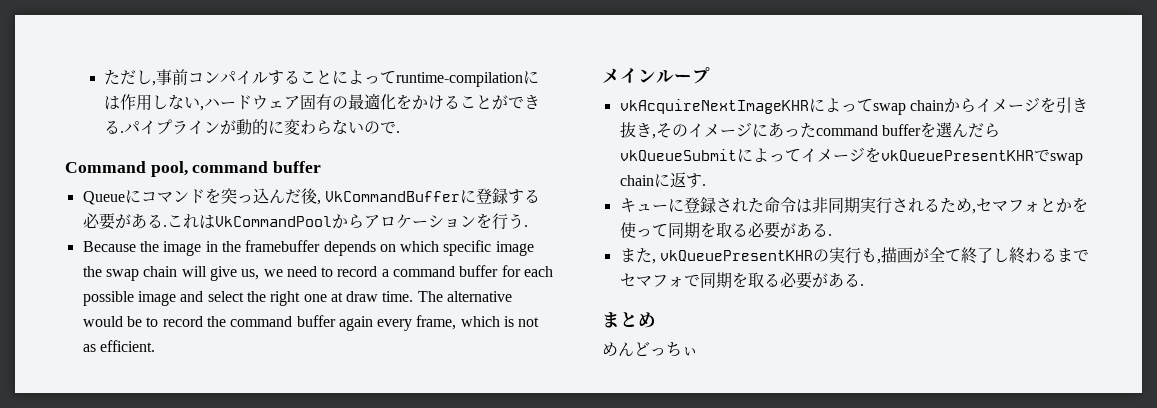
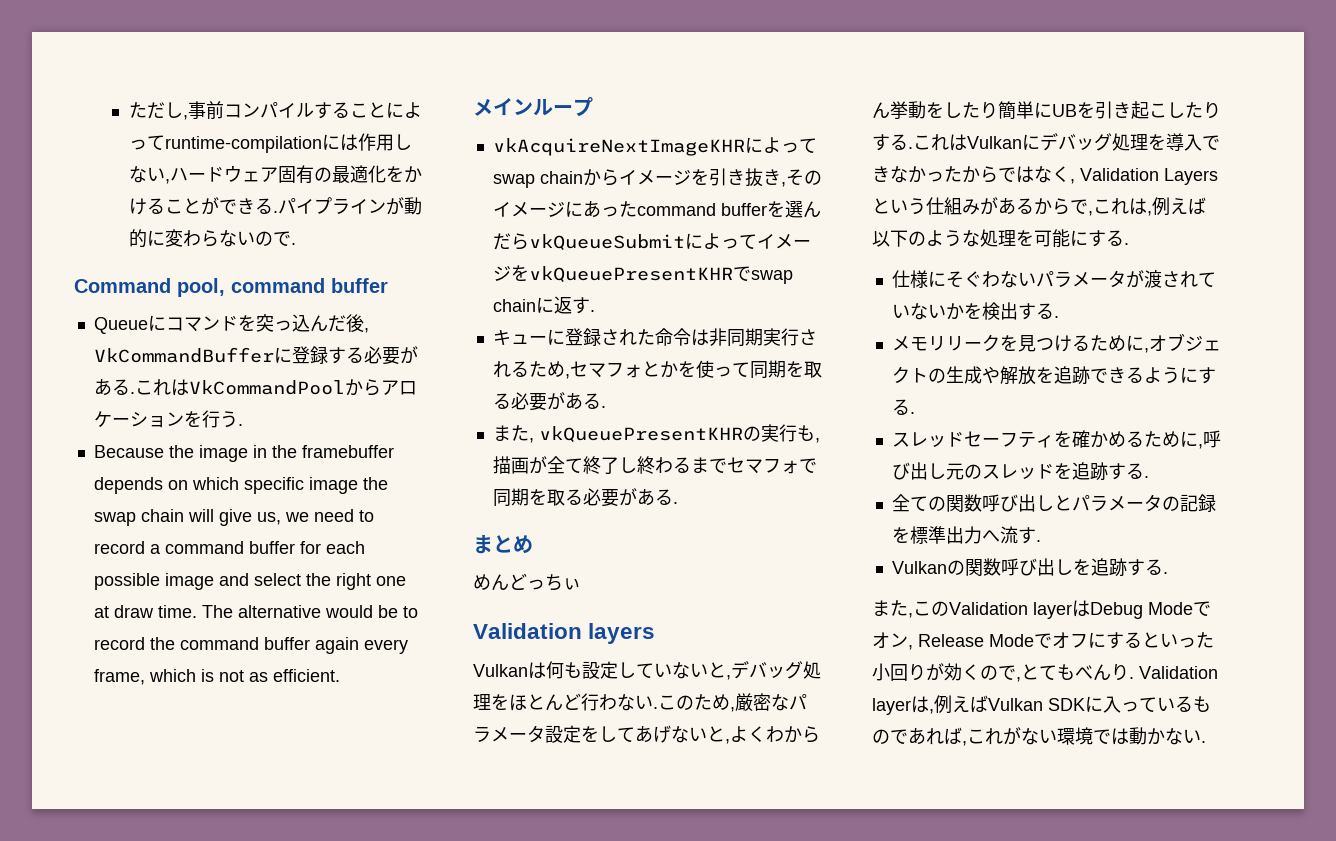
(698, 351) none -> [473,623,656,644] [473,661,821,680] [473,693,807,712] [473,725,820,744] [872,101,1221,120] [872,133,1220,151] [872,166,1218,185] [872,197,1206,216] [872,229,1129,248] [891,270,1216,288] [891,302,1059,320] [891,333,1221,353] [891,366,1216,385] [891,399,915,415] [891,430,1221,449] [891,462,1149,481] [891,494,1216,512] [891,526,1041,544] [891,558,1168,577] [872,600,1211,619] [872,632,1214,650] [872,663,1218,682] [872,695,1211,715] [872,727,1206,746] // Validation layers // Vulkanは何も設定していないと,デバッグ処理をほとんど行わない.このため,厳密なパラメータ設定をしてあげないと,よくわからん挙動をしたり簡単にUBを引き起こしたりする.これはVulkanにデバッグ処理を導入できなかったからではなく, Validation Layersという仕組みがあるからで,これは,例えば以下のような処理を可能にする. // 仕様にそぐわないパラメータが渡されていないかを検出する. // メモリリークを見つけるために,オブジェクトの生成や解放を追跡できるようにする. // スレッドセーフティを確かめるために,呼び出し元のスレッドを追跡する. // 全ての関数呼び出しとパラメータの記録を標準出力へ流す. // Vulkanの関数呼び出しを追跡する. // また,このValidation layerはDebug Modeでオン, Release Modeでオフにするといった小回りが効くので,とてもべんり. Validation layerは,例えばVulkan SDKに入っているものであれば,これがない環境では動かない.

